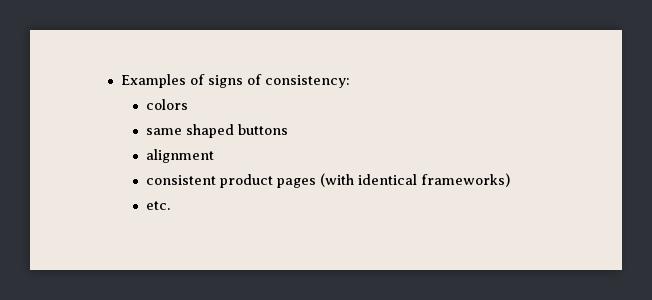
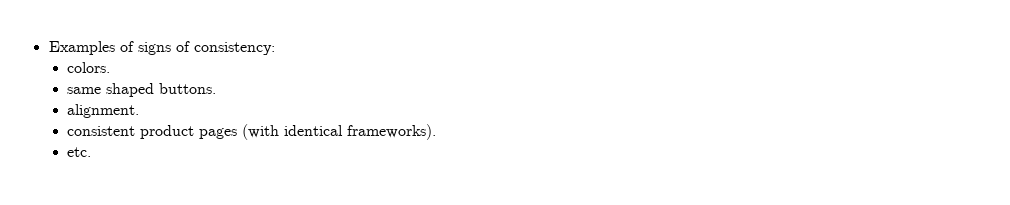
[146,99,189,110] colors -> [67,62,111,73] colors.
[238,124,289,135] [146,149,215,163] buttons // alignment -> [159,83,217,94] [67,104,140,118] buttons. // alignment.
[421,173,511,187] frameworks) -> [347,124,437,140] frameworks).

